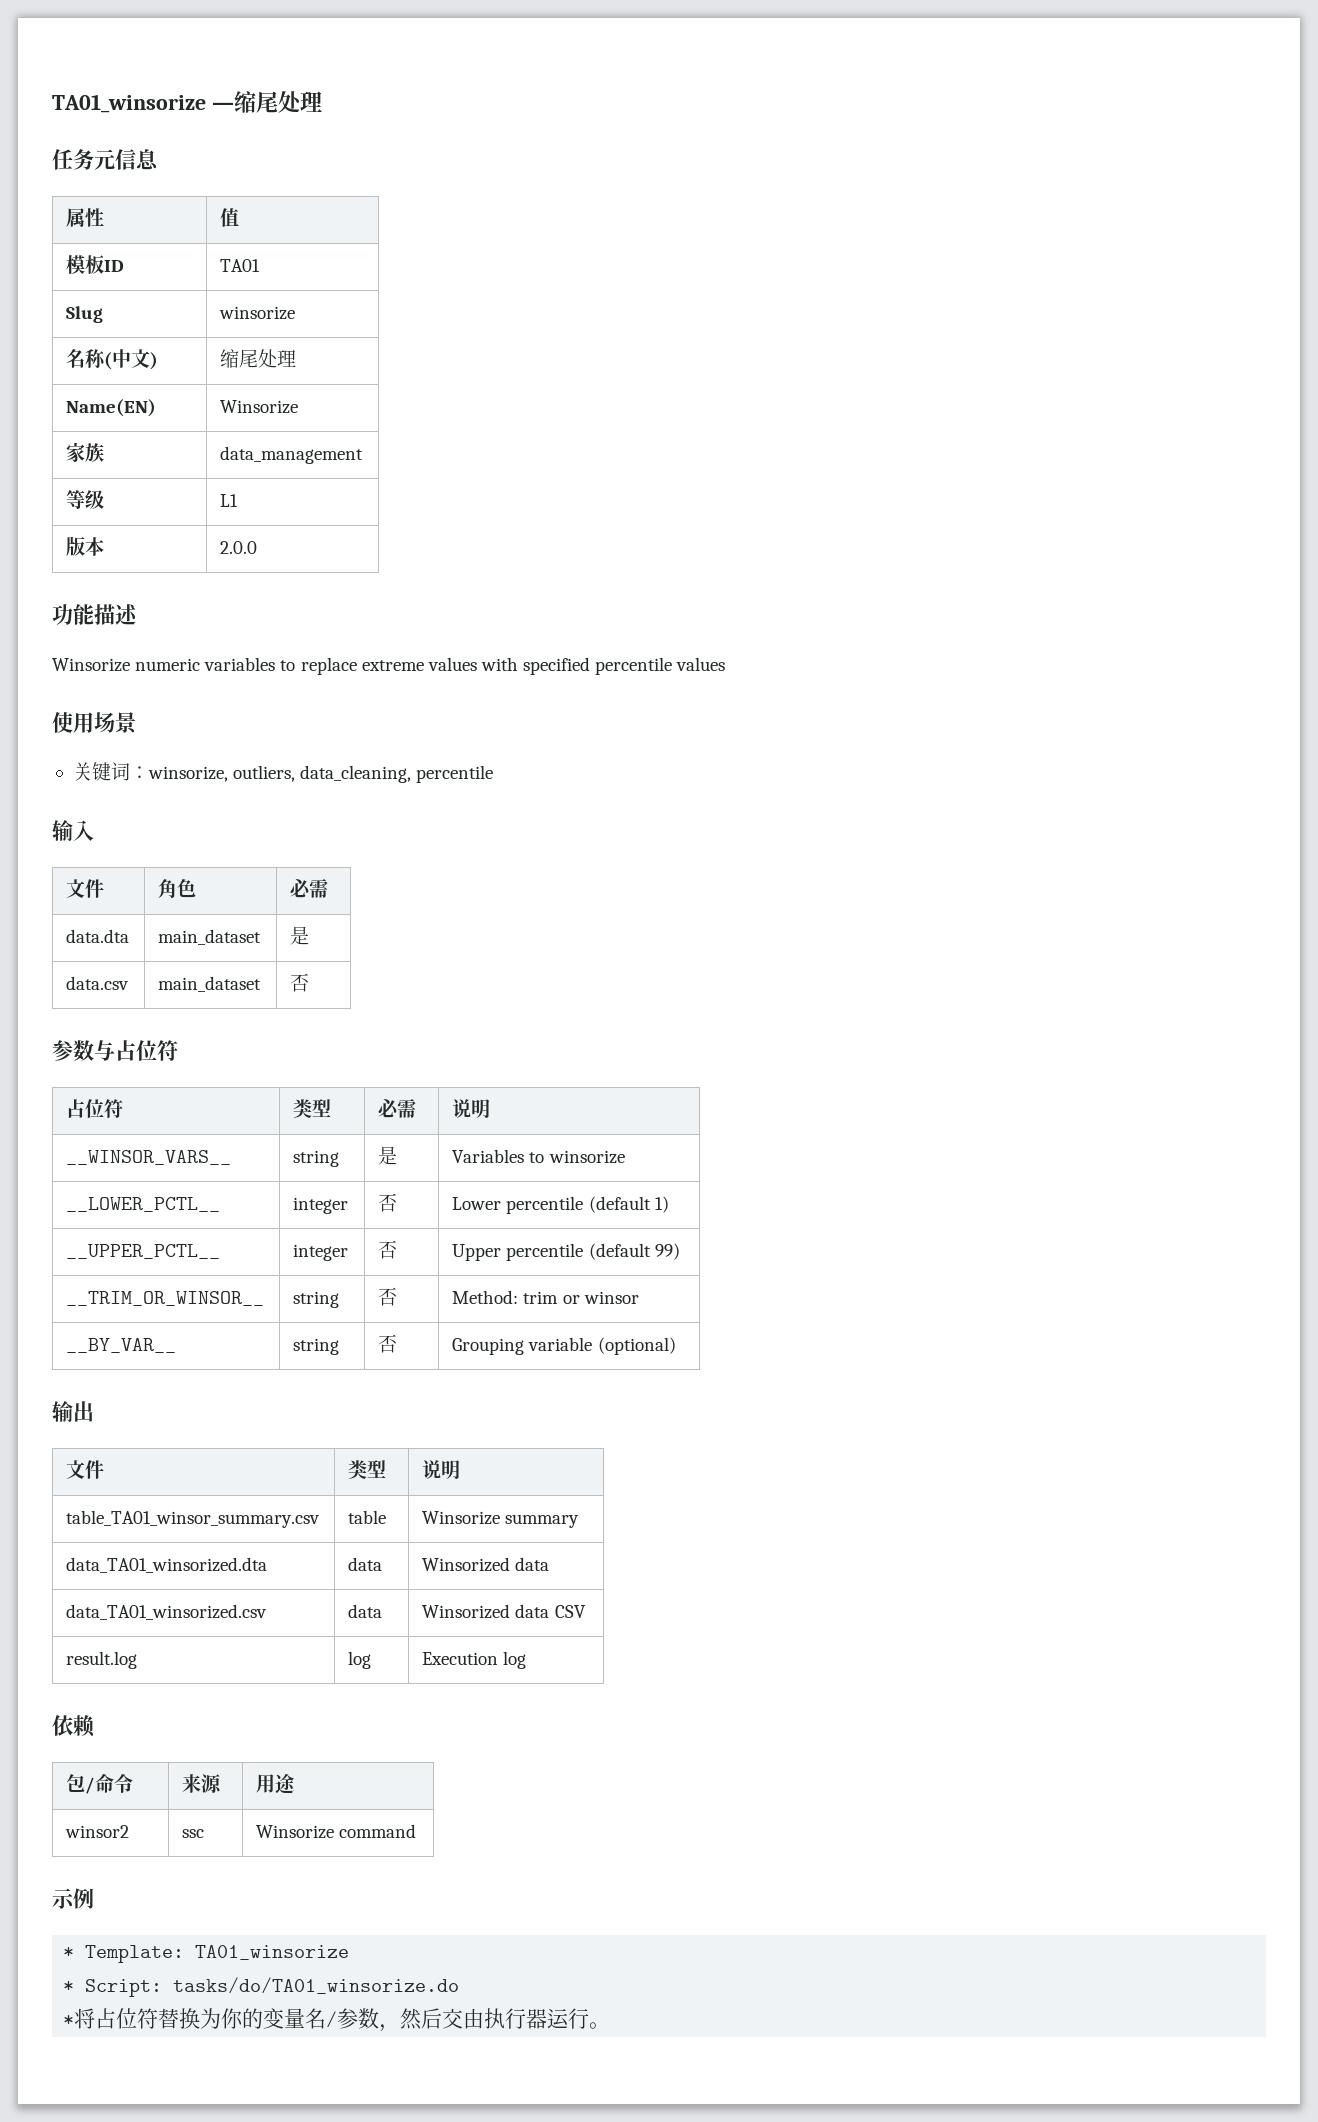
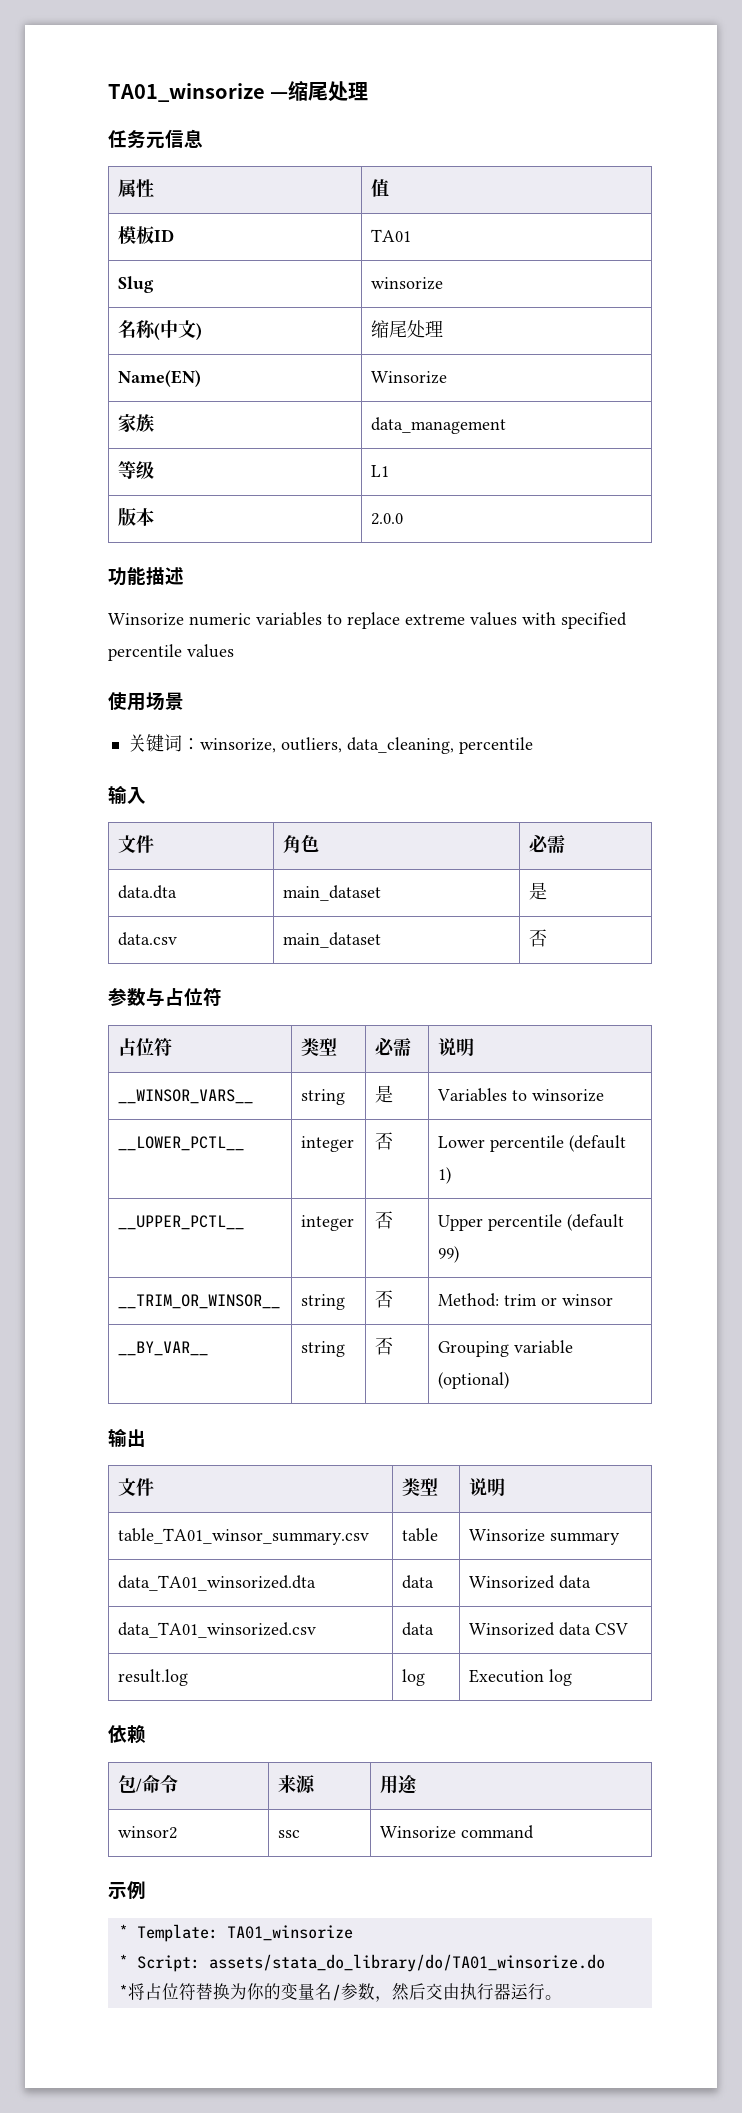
[173,1977,460,1994] tasks/do/TA01_winsorize.do -> [208,1954,605,1972] assets/stata_do_library/do/TA01_winsorize.do

